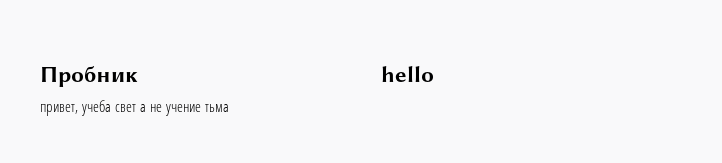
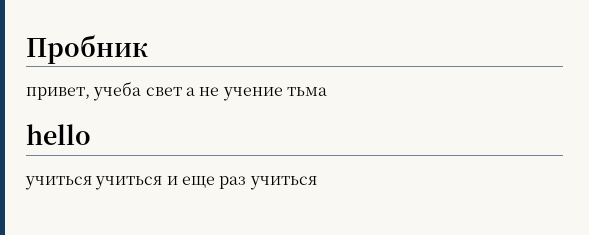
(434, 74) none -> [25,176,317,190] // учиться учиться и еще раз учиться

